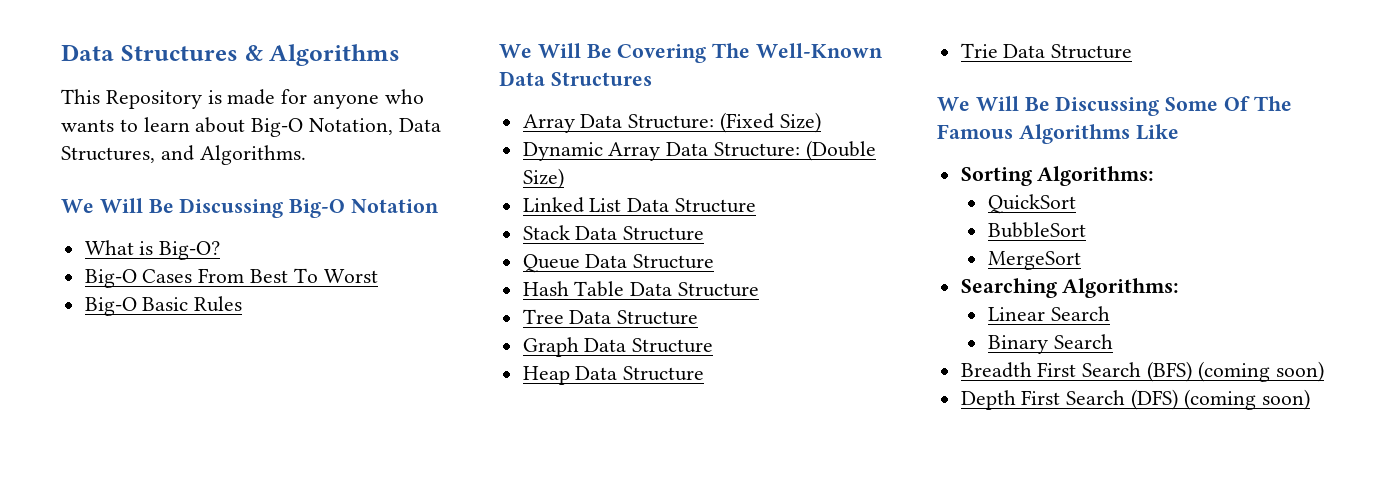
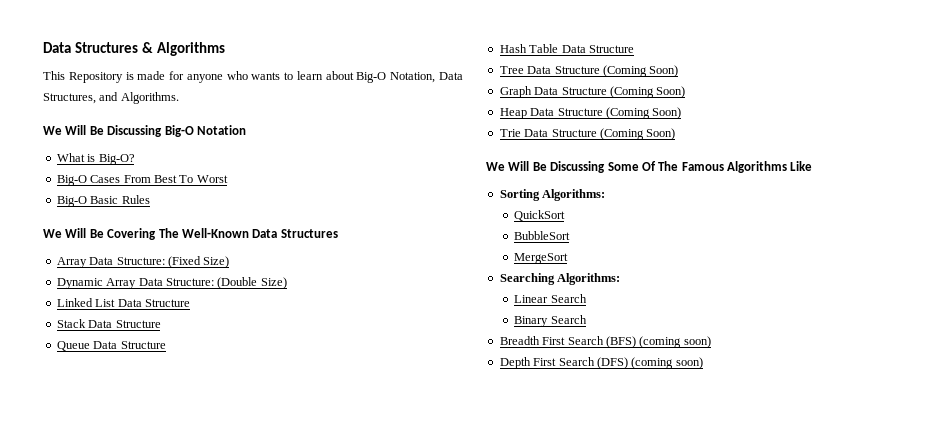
(699, 317) none -> [602,65,679,77] (Coming Soon)
(714, 345) none -> [609,86,686,98] (Coming Soon)
(705, 373) none -> [605,107,682,119] (Coming Soon)
(1133, 51) none -> [599,128,676,140] (Coming Soon)

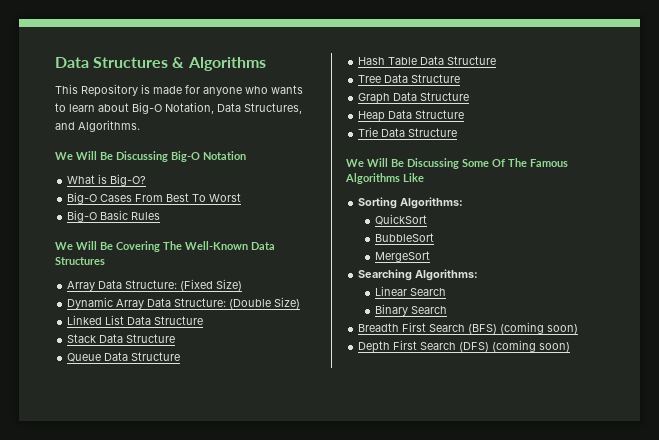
[602,65,679,77] (Coming Soon) -> (461, 78) none
[609,86,686,98] (Coming Soon) -> (470, 96) none
[605,107,682,119] (Coming Soon) -> (465, 114) none
[599,128,676,140] (Coming Soon) -> (458, 132) none

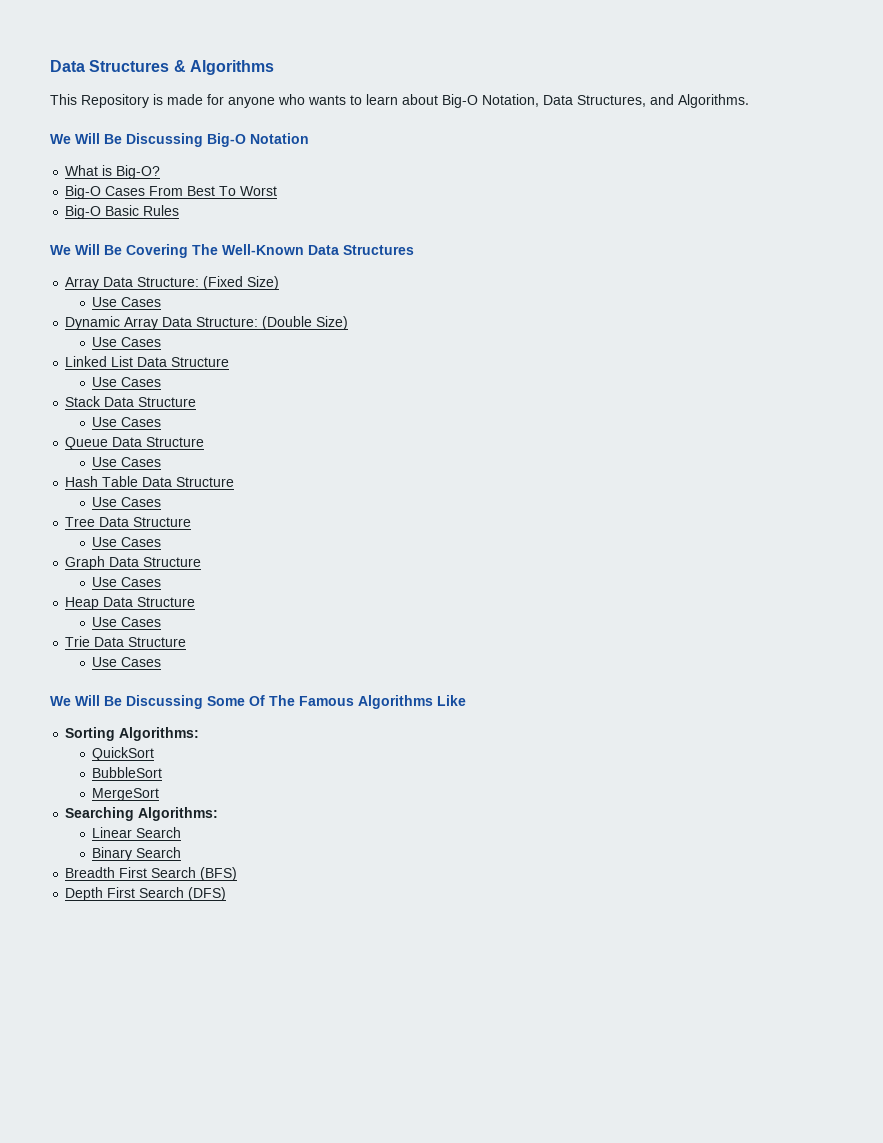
(243, 285) none -> [92,297,162,307] // Use Cases
(301, 303) none -> [92,337,162,347] // Use Cases
(204, 320) none -> [92,377,162,387] // Use Cases
(176, 338) none -> [92,417,162,427] // Use Cases
(181, 356) none -> [92,457,162,467] // Use Cases
(497, 60) none -> [92,497,162,507] // Use Cases
(461, 78) none -> [92,537,162,547] // Use Cases
(470, 96) none -> [92,577,162,587] // Use Cases
(465, 114) none -> [92,617,162,627] // Use Cases
(458, 132) none -> [92,657,162,667] // Use Cases
[500,322,579,334] (coming soon) -> (238, 874) none
[492,340,571,352] (coming soon) -> (227, 894) none

